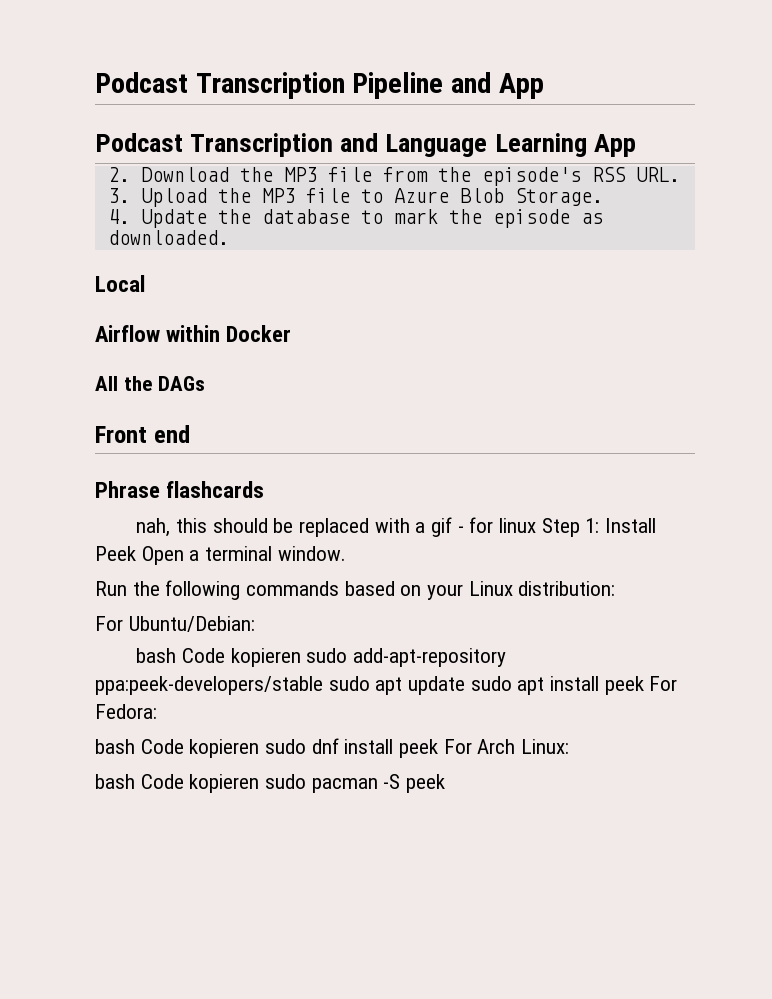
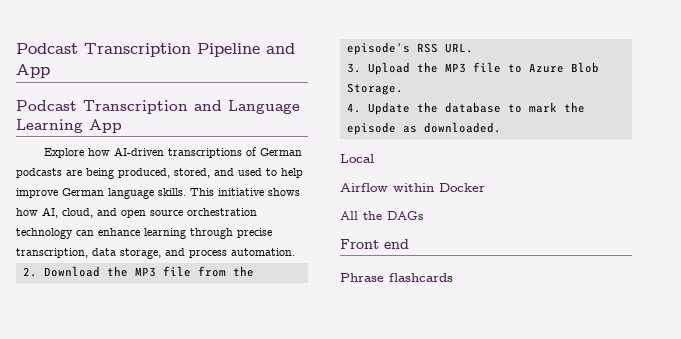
(636, 145) none -> [43,147,302,158] [16,168,303,179] [16,188,300,199] [16,207,257,218] [16,228,272,239] [16,248,295,259] // Explore how AI-driven transcriptions of German podcasts are being produced, stored, and used to help improve German language skills. This initiative shows how AI, cloud, and open source orchestration technology can enhance learning through precise transcription, data storage, and process automation.
[136,517,656,537] [95,546,346,565] [95,580,616,600] [95,616,255,632] [136,648,506,667] [95,676,678,695] [95,704,157,719] [95,738,570,758] [95,774,446,793] // nah, this should be replaced with a gif - for linux Step 1: Install Peek Open a terminal window. // Run the following commands based on your Linux distribution: // For Ubuntu/Debian: // bash Code kopieren sudo add-apt-repository ppa:peek-developers/stable sudo apt update sudo apt install peek For Fedora: // bash Code kopieren sudo dnf install peek For Arch Linux: // bash Code kopieren sudo pacman -S peek -> (453, 277) none

